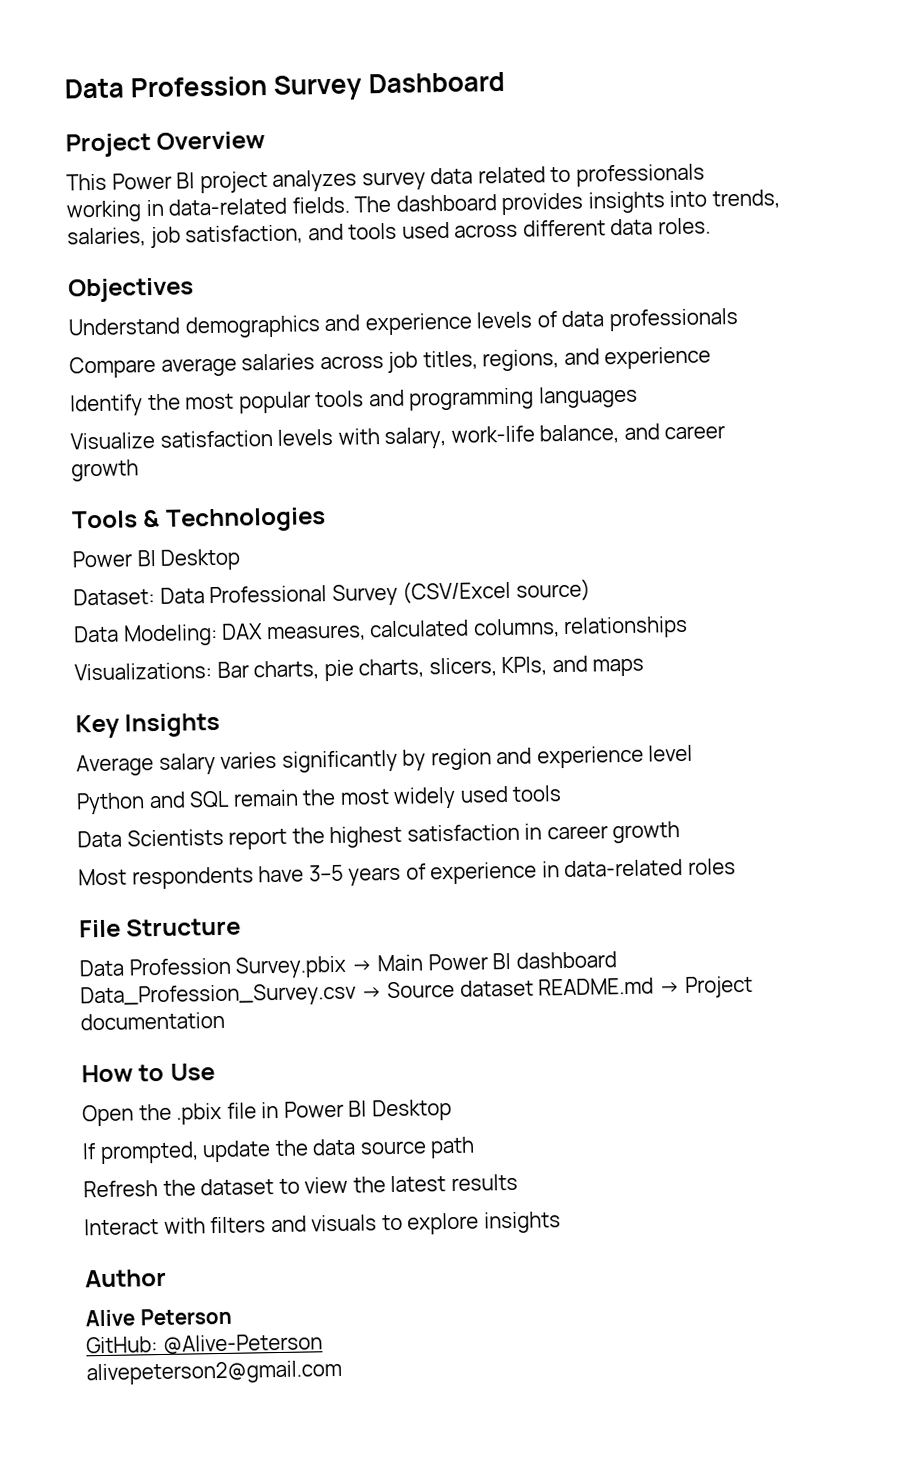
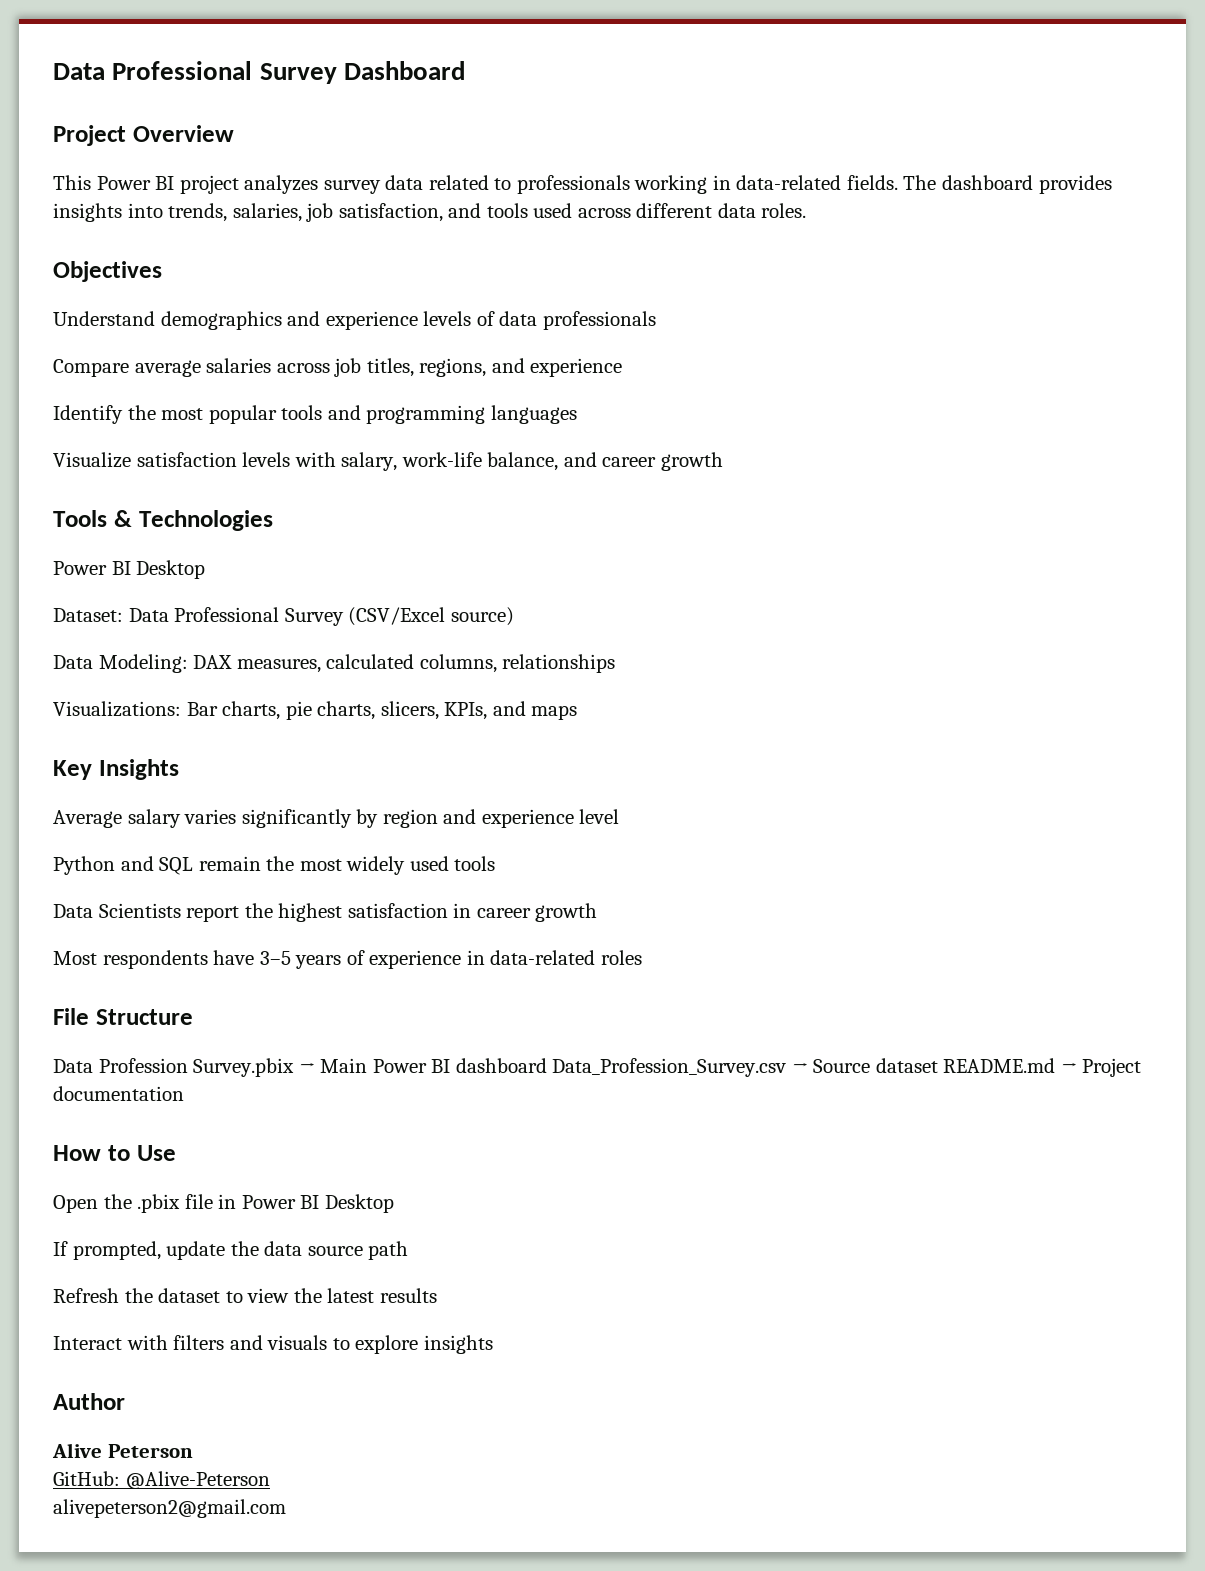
[64,76,268,99] Data Profession -> [53,61,253,80] Data Professional

